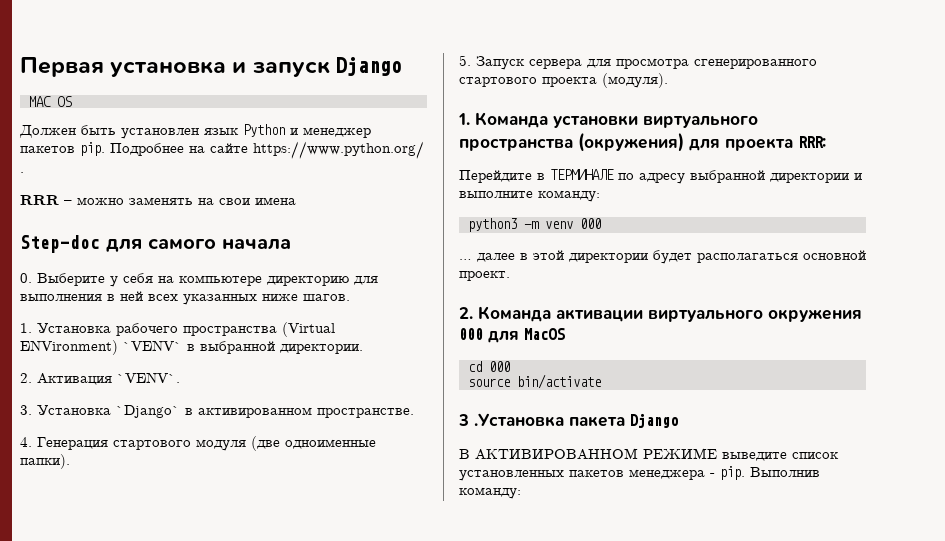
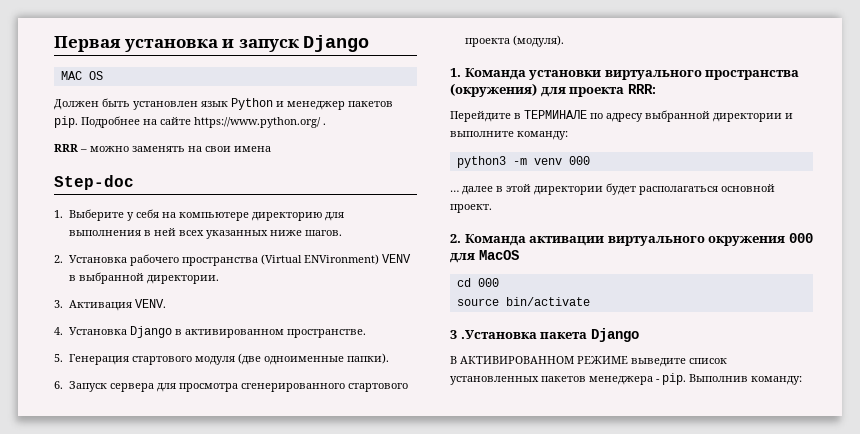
[106,238,291,252] [20,273,32,283] для самого начала // 0. -> [54,210,63,218] // 1.
[20,323,32,333] 1. -> [54,255,63,263] 2.
[123,340,182,351] `VENV` -> [381,254,411,263] VENV
[20,372,180,385] [20,405,180,418] 2. Активация `VENV`. // 3. Установка `Django` -> [54,299,166,311] [54,326,172,338] 3. Активация VENV. // 4. Установка Django
[20,437,32,447] 4. -> [54,354,63,362] 5.
[459,55,471,66] 5. -> [54,381,63,389] 6.

